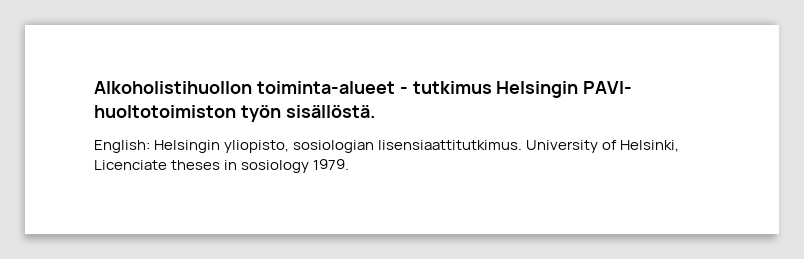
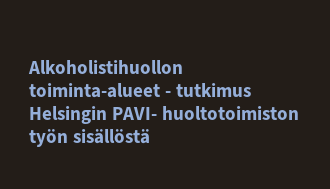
[285,105,375,118] [94,140,680,153] [94,159,350,173] sisällöstä. // English: Helsingin yliopisto, sosiologian lisensiaattitutkimus. University of Helsinki, Licenciate theses in sosiology 1979. -> [73,129,151,144] sisällöstä

